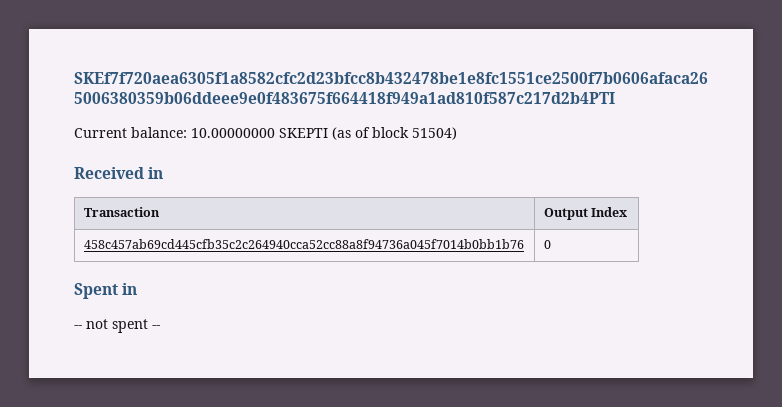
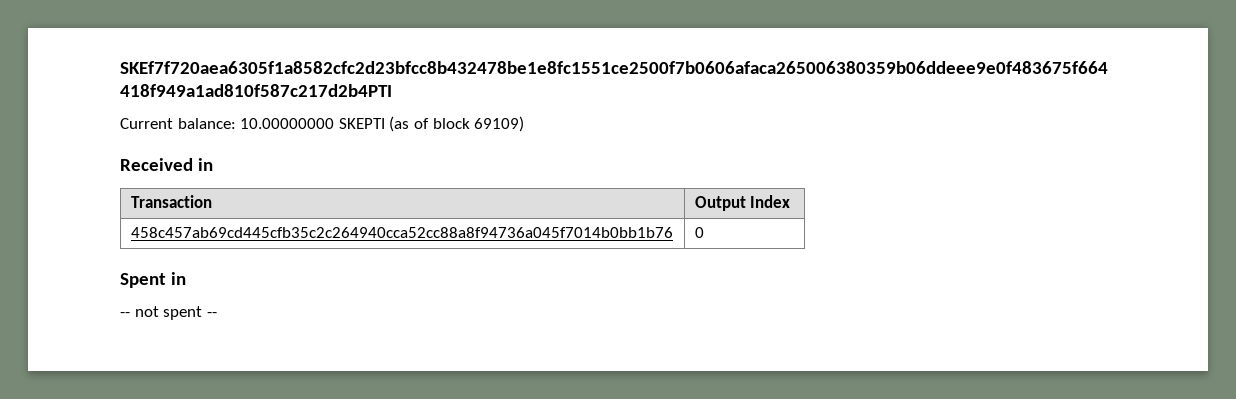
[412,127,457,140] 51504) -> [474,116,525,132] 69109)

